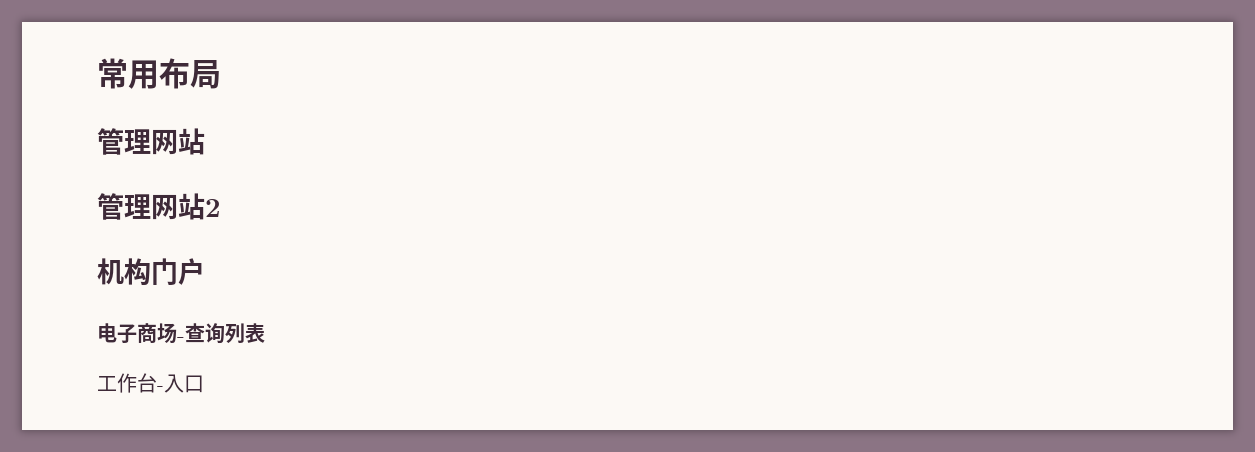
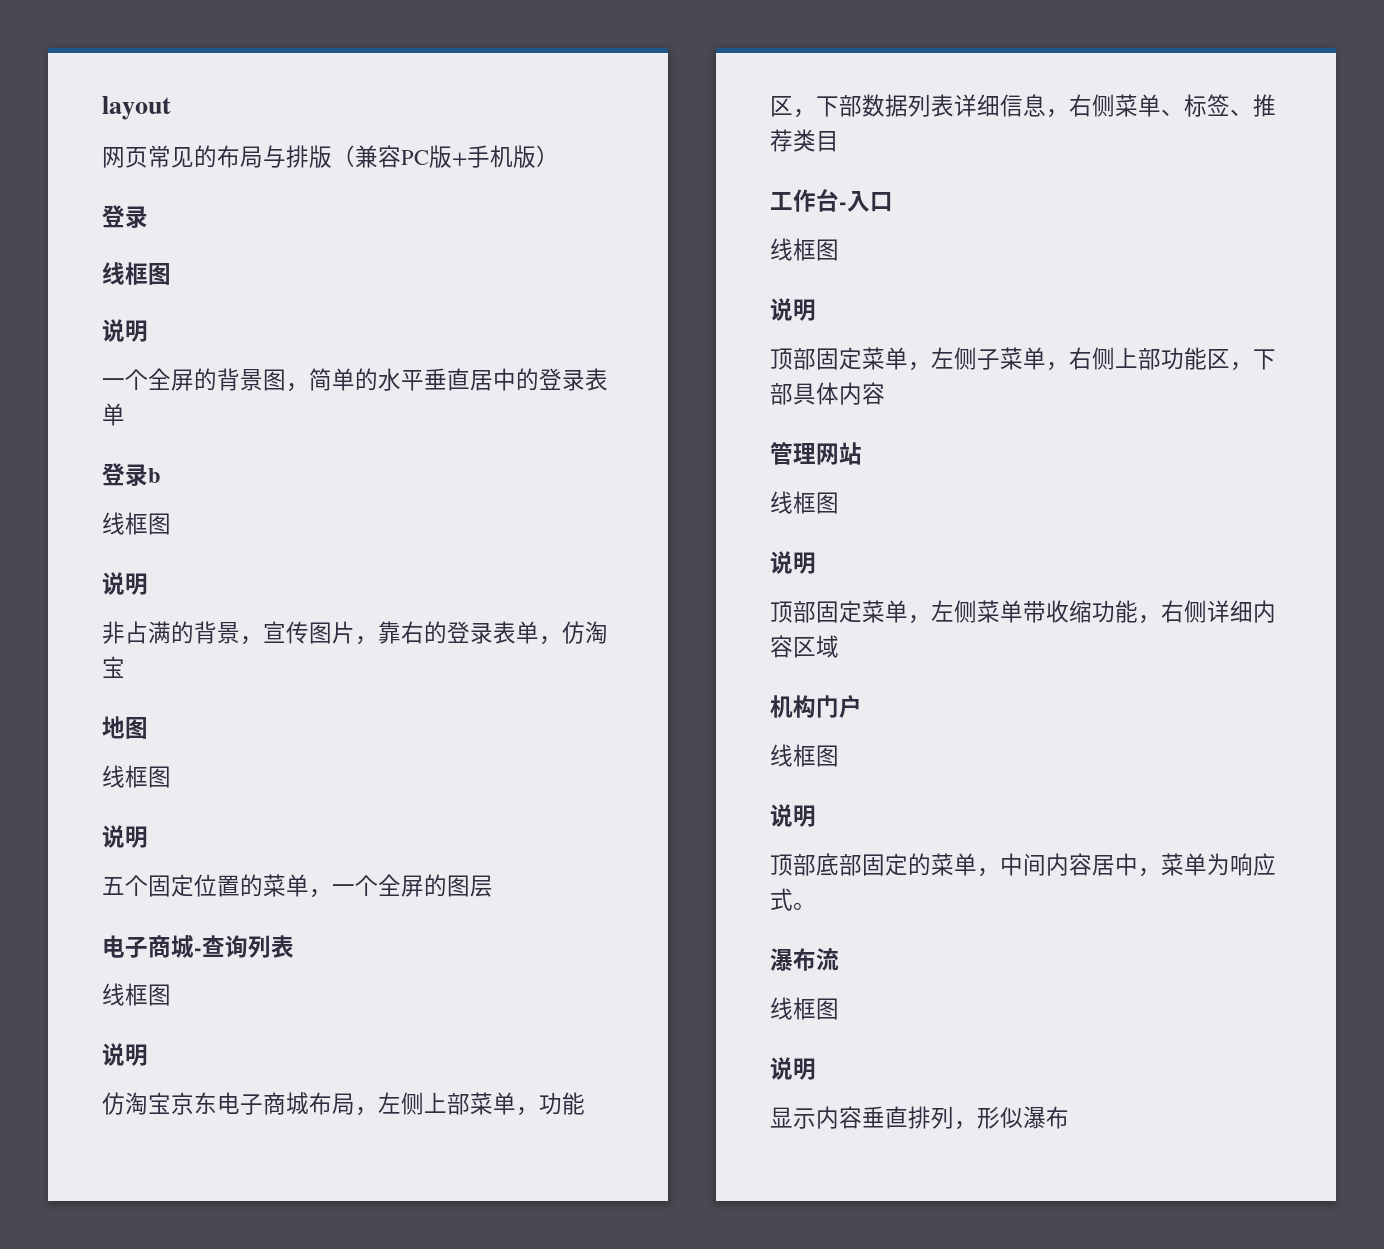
[97,58,221,89] [97,128,205,155] [97,193,221,220] [97,258,205,286] [97,323,177,344] 常用布局 // 管理网站 // 管理网站2 // 机构门户 // 电子商场 -> [102,96,171,120] [102,145,559,168] [102,205,148,229] [102,262,171,285] [102,319,148,342] [102,368,608,392] [102,403,125,426] [102,463,161,487] [102,512,171,535] [102,572,148,595] [102,621,608,645] [102,656,125,678] [102,716,148,739] [102,765,171,788] [102,825,148,848] [102,874,493,898] [102,934,194,958] layout // 网页常见的布局与排版（兼容PC版+手机版） // 登录 // 线框图 // 说明 // 一个全屏的背景图，简单的水平垂直居中的登录表单 // 登录b // 线框图 // 说明 // 非占满的背景，宣传图片，靠右的登录表单，仿淘宝 // 地图 // 线框图 // 说明 // 五个固定位置的菜单，一个全屏的图层 // 电子商城
[97,373,204,393] 工作台-入口 -> [102,983,171,1006] [102,1043,148,1066] [102,1092,585,1116] [770,94,1276,118] [770,129,839,152] [770,189,893,212] [770,238,839,261] [770,298,816,321] [770,347,1276,371] [770,382,885,405] [770,442,862,465] [770,491,839,514] [770,551,816,574] [770,600,1276,624] [770,635,839,658] [770,695,862,718] [770,744,839,767] [770,804,816,827] [770,853,1276,877] [770,888,816,911] [770,948,839,971] [770,997,839,1020] [770,1057,816,1080] [770,1106,1069,1130] 线框图 // 说明 // 仿淘宝京东电子商城布局，左侧上部菜单，功能区，下部数据列表详细信息，右侧菜单、标签、推荐类目 // 工作台-入口 // 线框图 // 说明 // 顶部固定菜单，左侧子菜单，右侧上部功能区，下部具体内容 // 管理网站 // 线框图 // 说明 // 顶部固定菜单，左侧菜单带收缩功能，右侧详细内容区域 // 机构门户 // 线框图 // 说明 // 顶部底部固定的菜单，中间内容居中，菜单为响应式。 // 瀑布流 // 线框图 // 说明 // 显示内容垂直排列，形似瀑布

